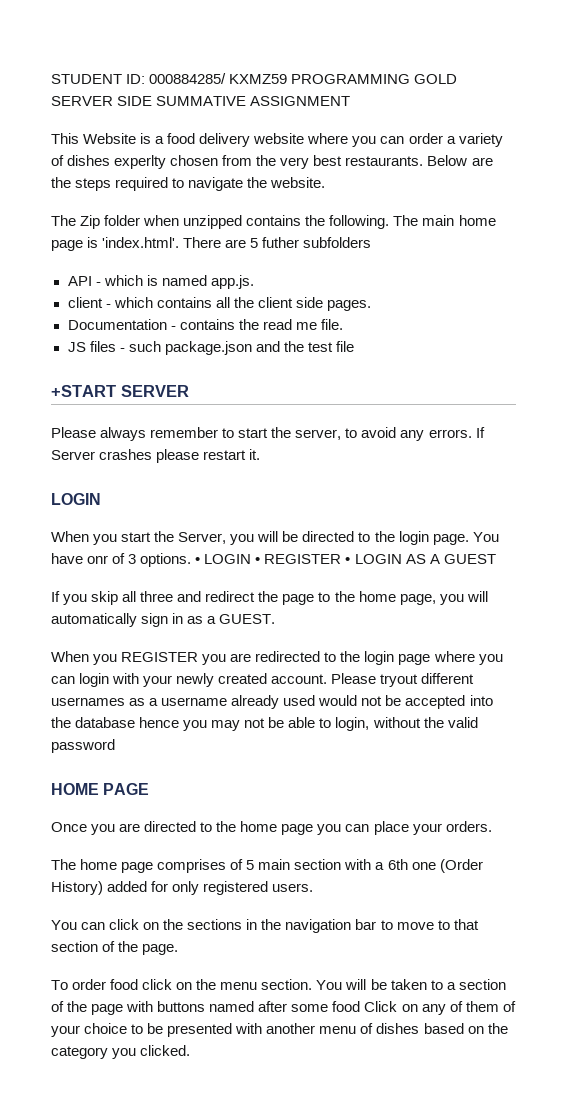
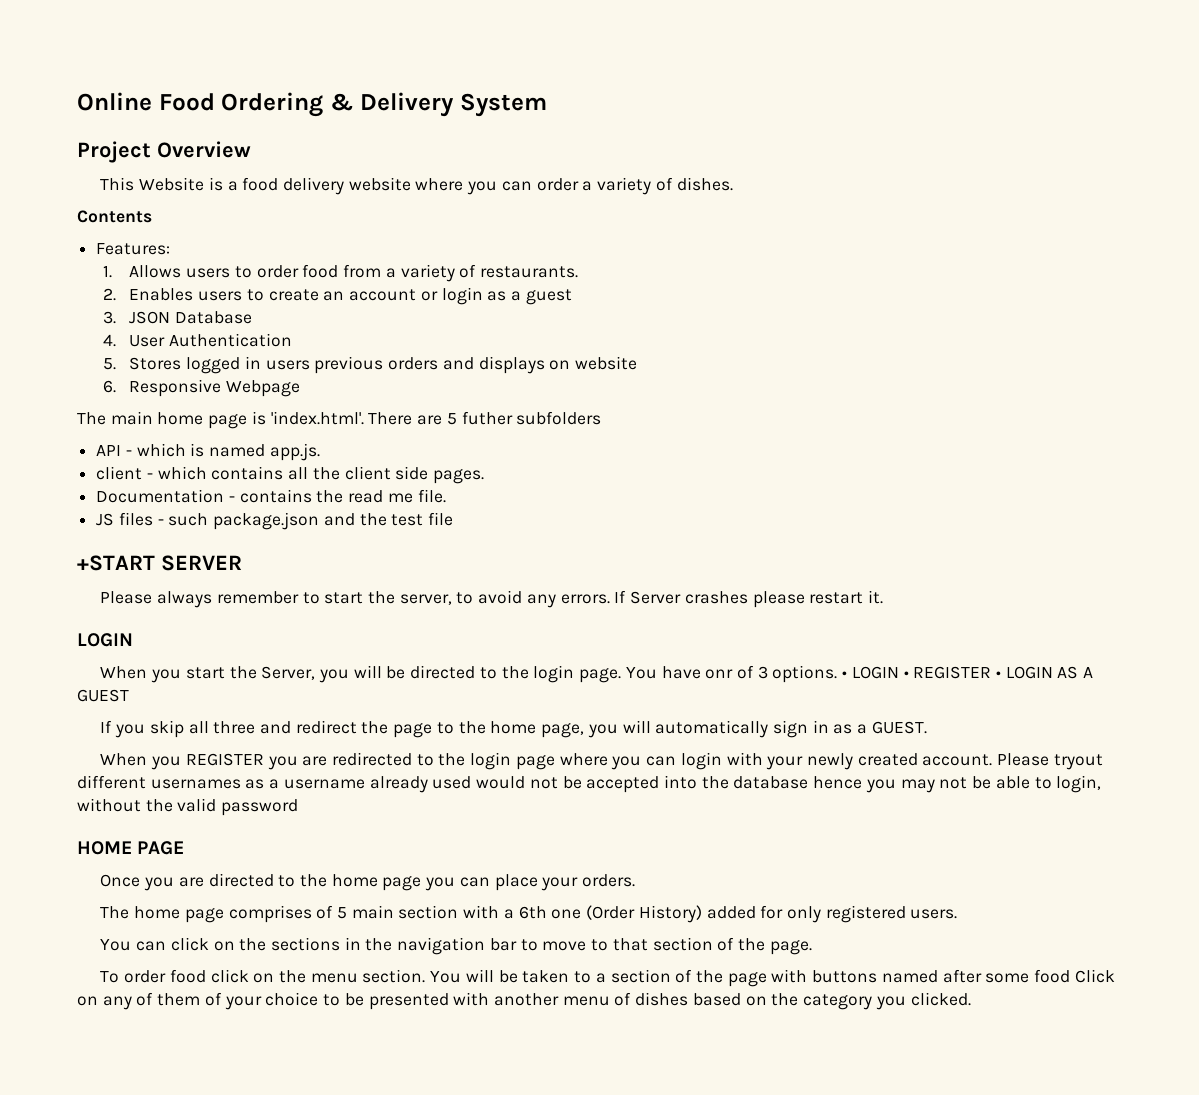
[51,73,458,84] [51,96,351,106] STUDENT ID: 000884285/ KXMZ59 PROGRAMMING GOLD SERVER SIDE SUMMATIVE ASSIGNMENT -> [77,92,548,117] [77,141,251,163] Online Food Ordering & Delivery System // Project Overview
[67,155,493,169] [51,177,326,191] [51,215,390,229] dishes experlty chosen from the very best restaurants. Below are the steps required to navigate the website. // The Zip folder when unzipped contains the following. -> [676,177,733,191] [77,210,152,223] [96,243,171,255] [103,264,578,282] [103,287,572,305] [103,311,253,324] [103,333,293,347] [103,356,637,374] [103,379,301,397] dishes. // Contents // Features: // 1. Allows users to order food from a variety of restaurants. // 2. Enables users to create an account or login as a guest // 3. JSON Database // 4. User Authentication // 5. Stores logged in users previous orders and displays on website // 6. Responsive Webpage //

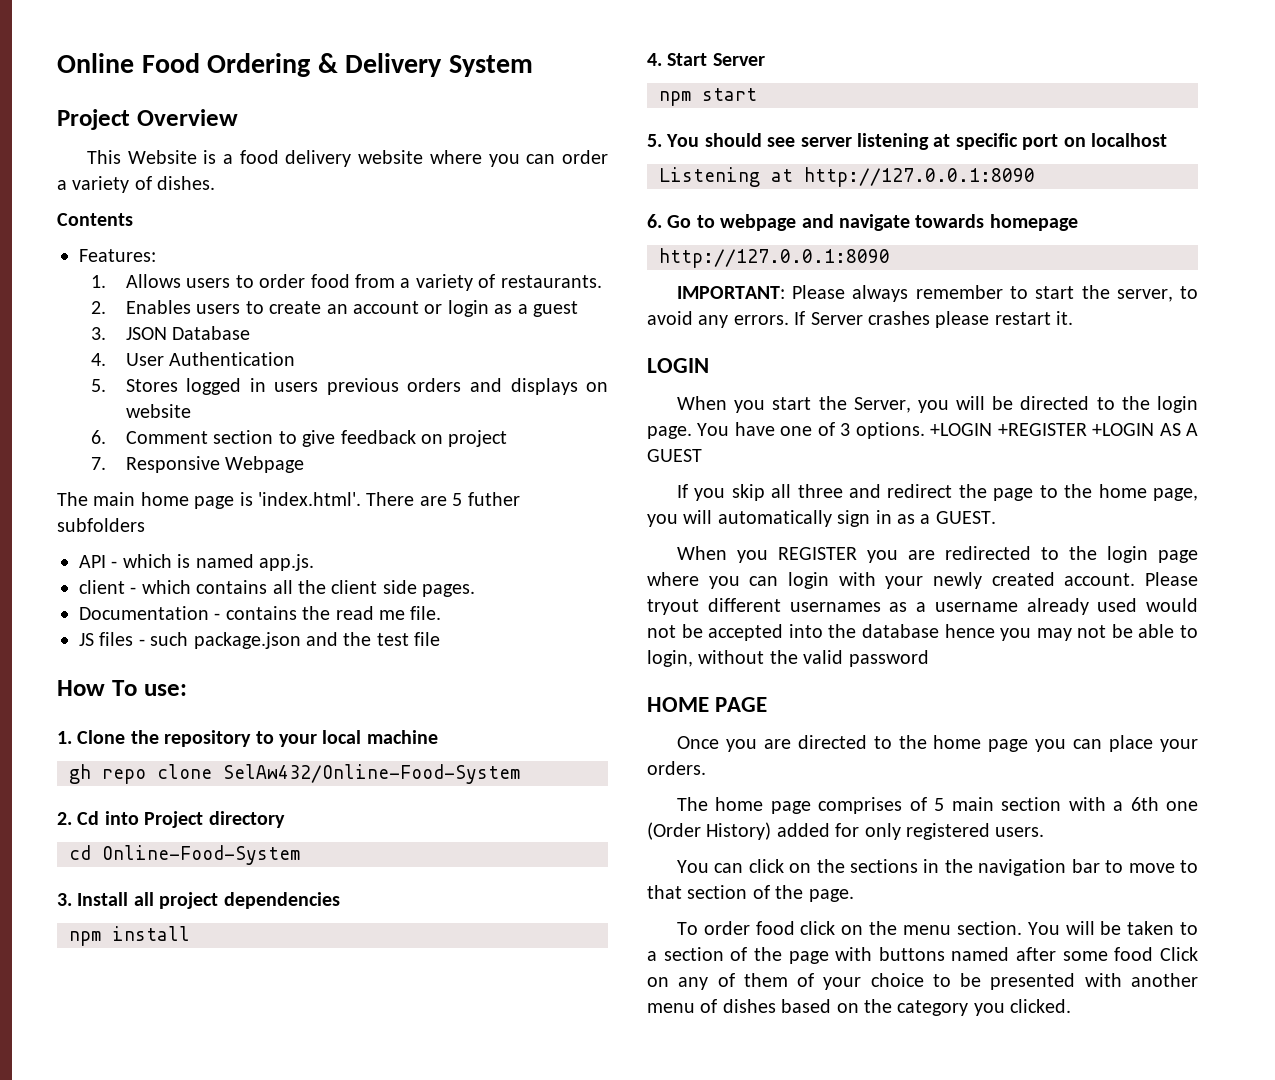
(117, 386) none -> [125,430,508,447] [91,457,107,470] Comment section to give feedback on project // 7.
[77,555,242,571] +START SERVER // -> [57,680,187,696] [57,730,438,747] [69,764,520,784] [57,811,285,828] [69,845,300,865] [57,892,340,909] [69,926,190,946] [647,53,765,66] [659,88,757,106] [647,133,1167,150] [659,167,1035,187] [647,214,1078,231] [659,248,890,268] [676,286,785,299] How To use: // 1. Clone the repository to your local machine // gh repo clone SelAw432/Online-Food-System // 2. Cd into Project directory // cd Online-Food-System // 3. Install all project dependencies // npm install // 4. Start Server // npm start // 5. You should see server listening at specific port on localhost // Listening at http://127.0.0.1:8090 // 6. Go to webpage and navigate towards homepage // http://127.0.0.1:8090 // IMPORTANT:
[705,669,734,679] onr -> [780,426,813,436] one
[842,666,1053,679] • LOGIN • REGISTER • LOGIN -> [930,423,1155,436] +LOGIN +REGISTER +LOGIN

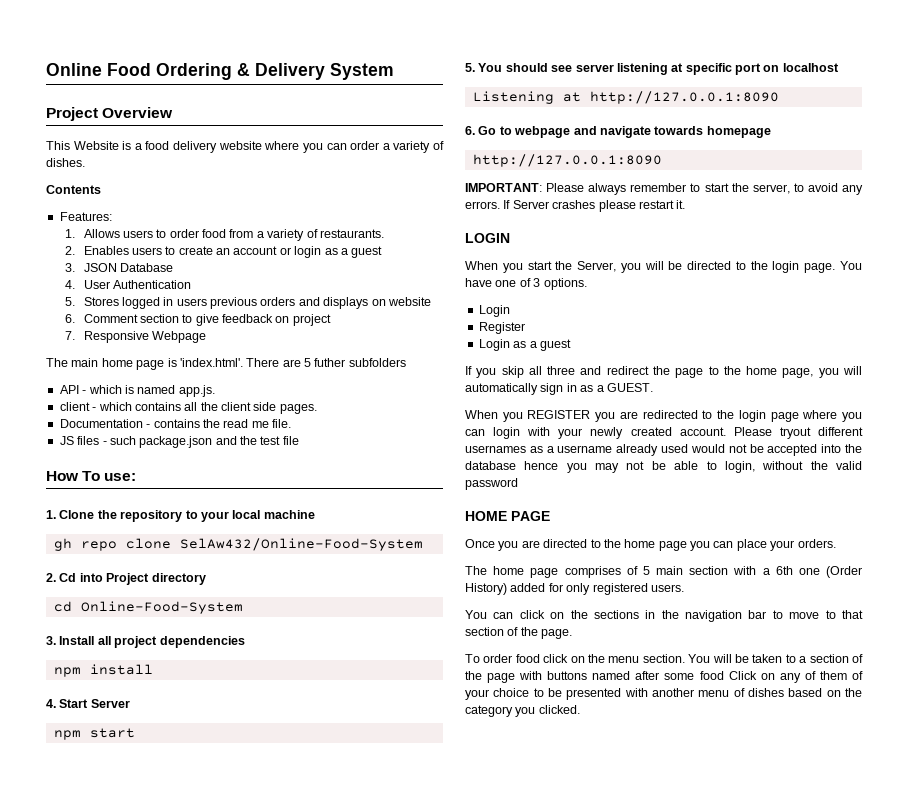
[930,423,1198,436] [647,449,702,462] +LOGIN +REGISTER +LOGIN AS A GUEST -> [478,305,510,317] [478,322,525,334] [478,339,571,351] // Login // Register // Login as a guest

